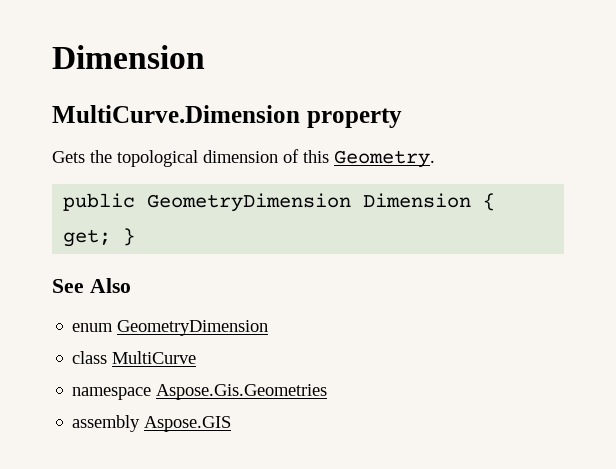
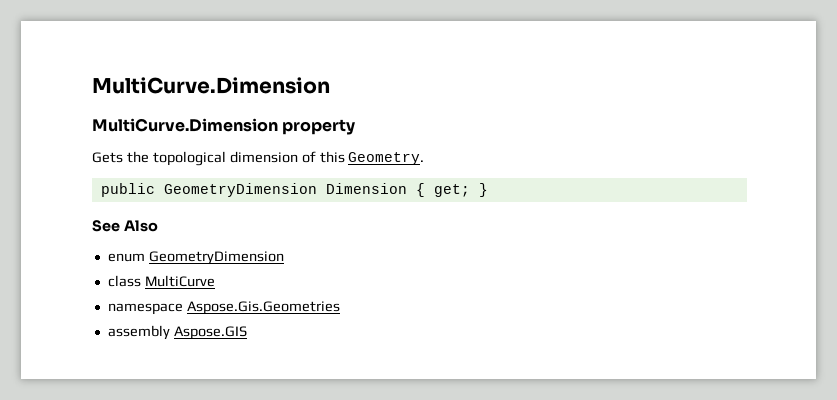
[52,45,205,69] Dimension -> [92,77,330,94] MultiCurve.Dimension

